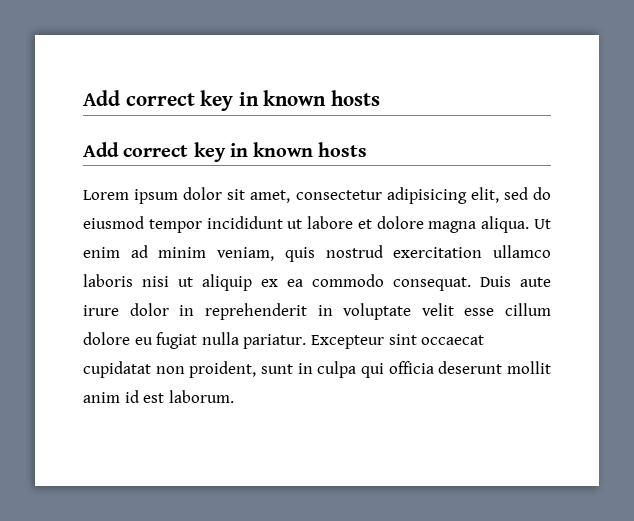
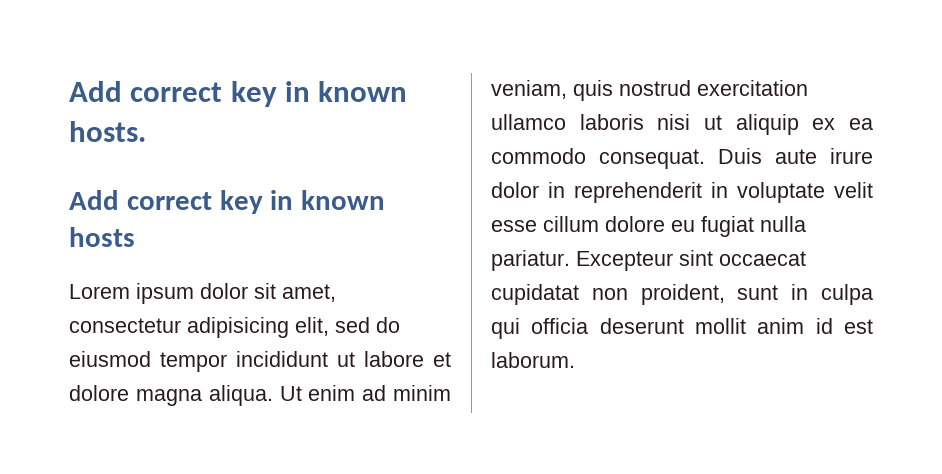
[83,90,380,111] Add correct key in known hosts -> [69,81,408,107] [69,121,146,142] Add correct key in known hosts.

